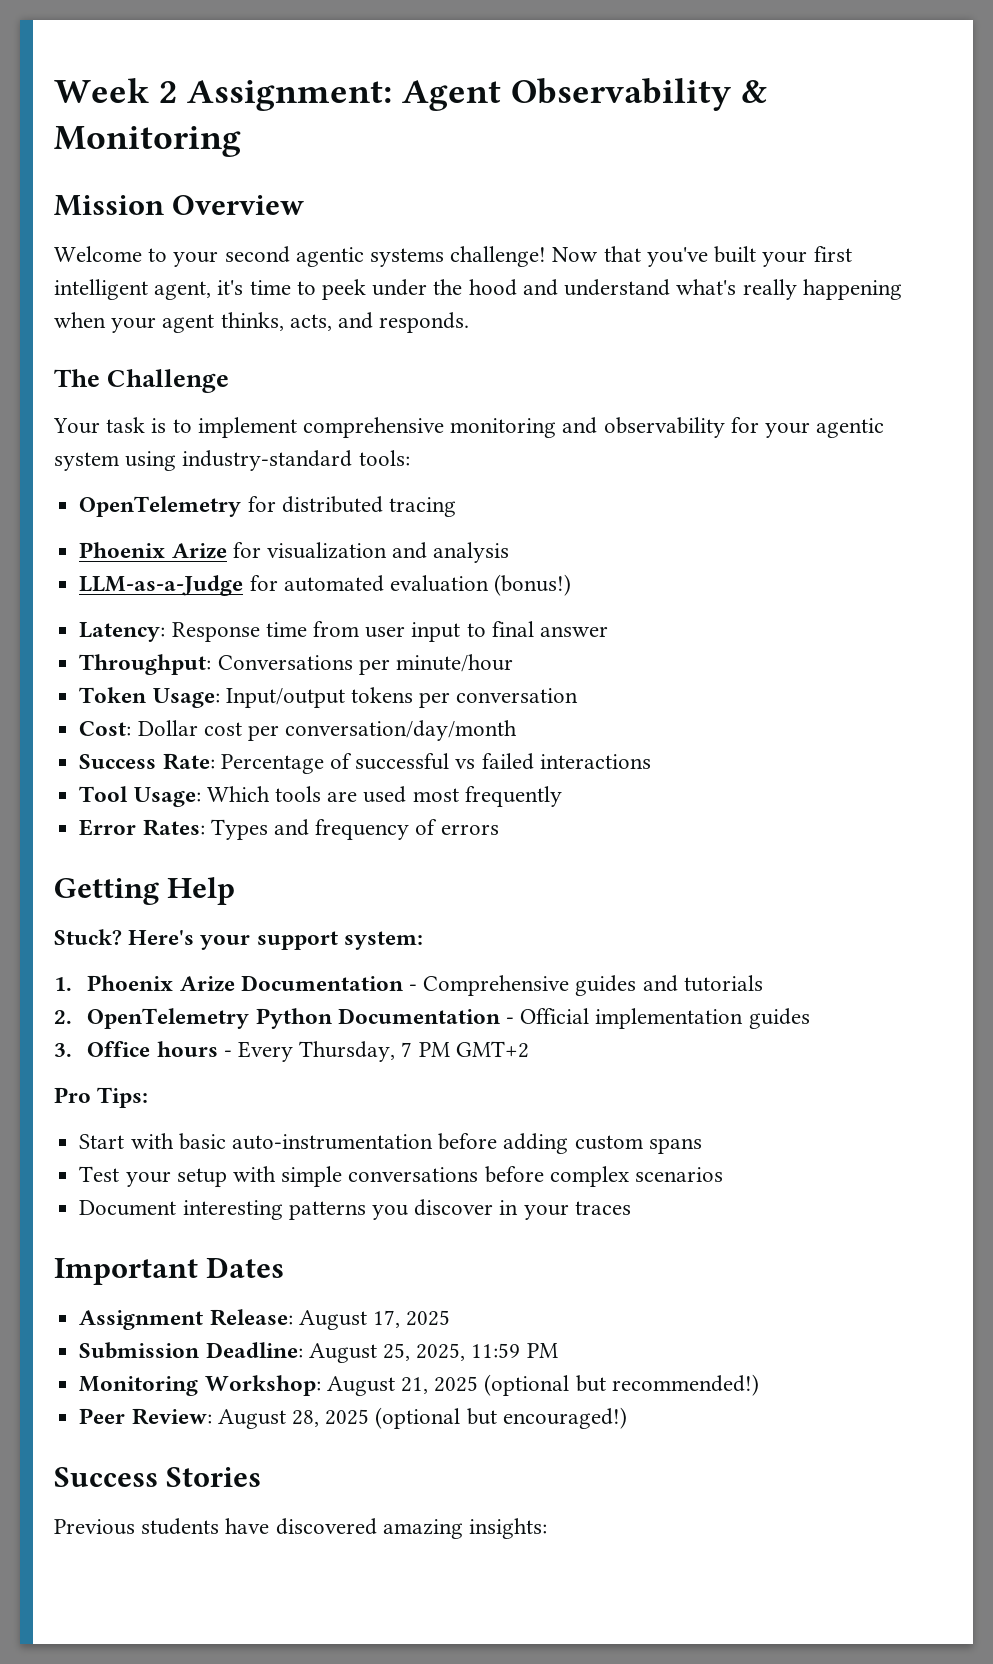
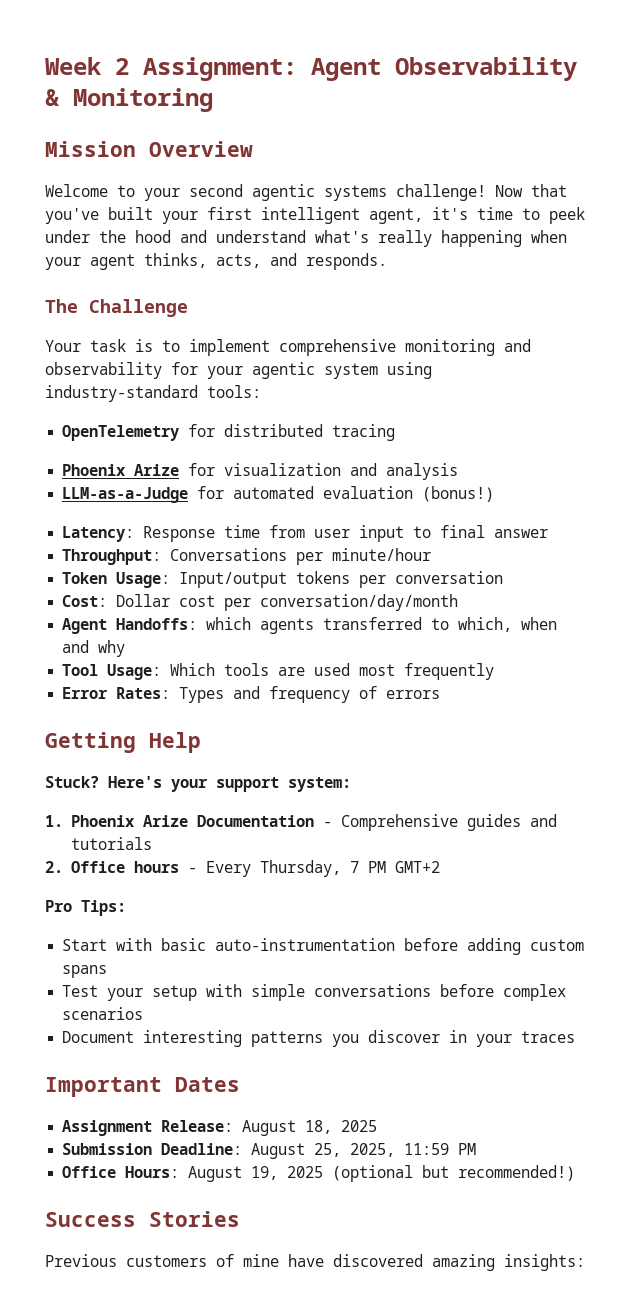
[79,753,651,774] Success Rate: Percentage of successful vs failed interactions -> [62,617,558,634] [62,640,126,657] Agent Handoffs: which agents transferred to which, when and why
[87,1008,810,1029] [54,1043,72,1057] OpenTelemetry Python Documentation - Official implementation guides // 3. -> (63, 867) none
[372,1310,400,1328] 17, -> [305,1120,333,1134] 18,
[79,1375,428,1396] Monitoring Workshop: August 21, -> [62,1166,279,1182] Office Hours: August 19,
[79,1407,627,1429] // Peer Review: August 28, 2025 (optional but encouraged!) -> (576, 1173) none
[141,1518,220,1535] students -> [126,1254,279,1267] customers of mine

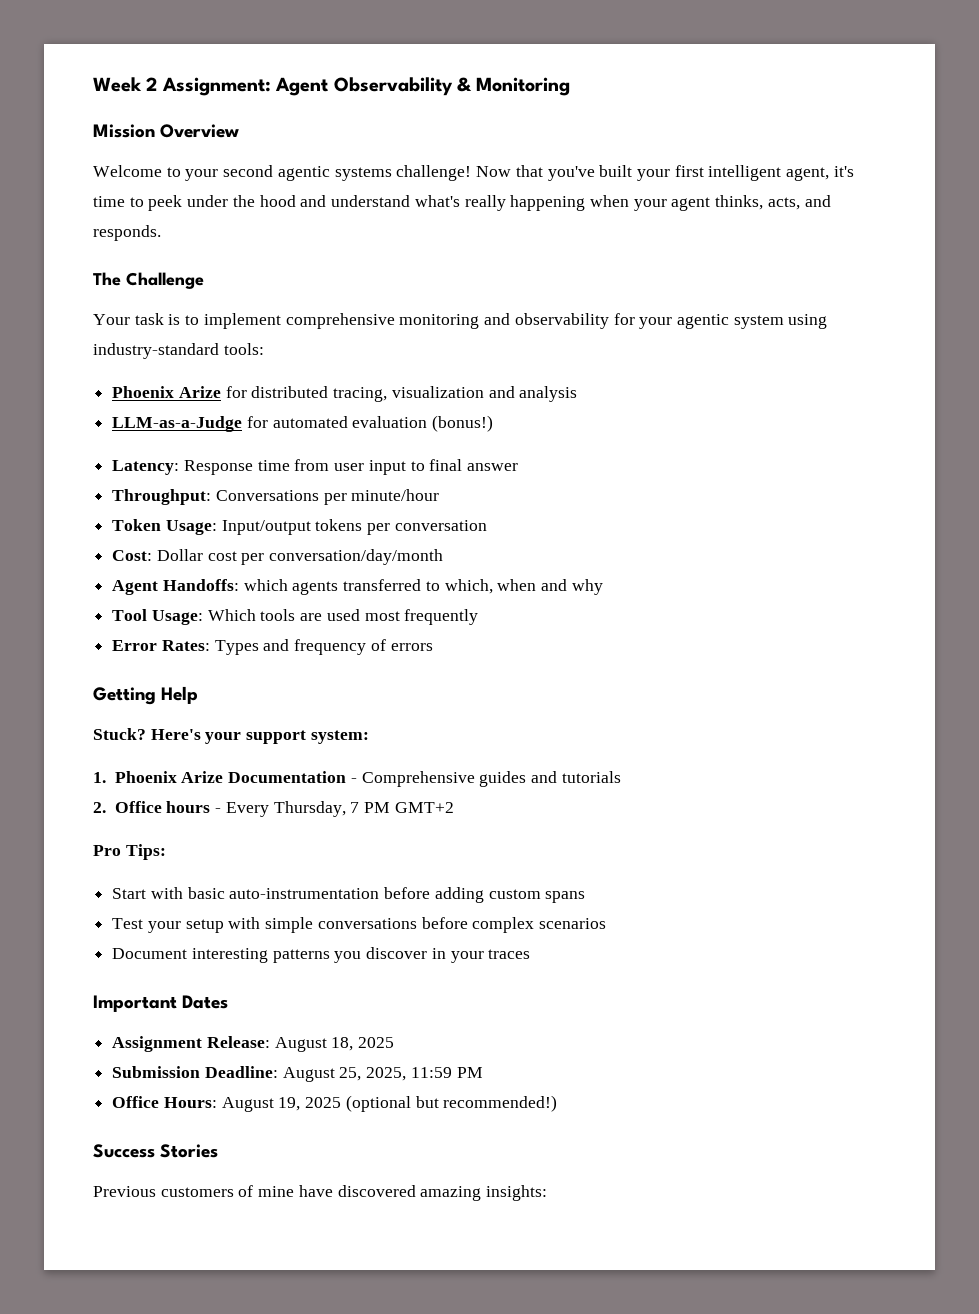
[62,424,396,441] // OpenTelemetry for distributed tracing -> (264, 349) none
(216, 469) none -> [251,386,388,402] distributed tracing,

